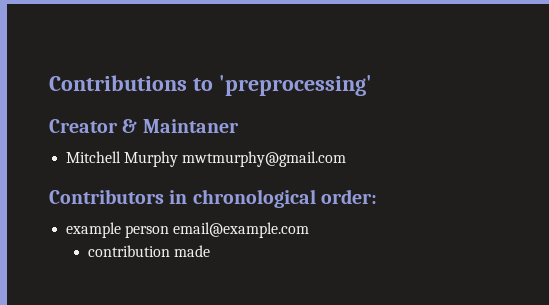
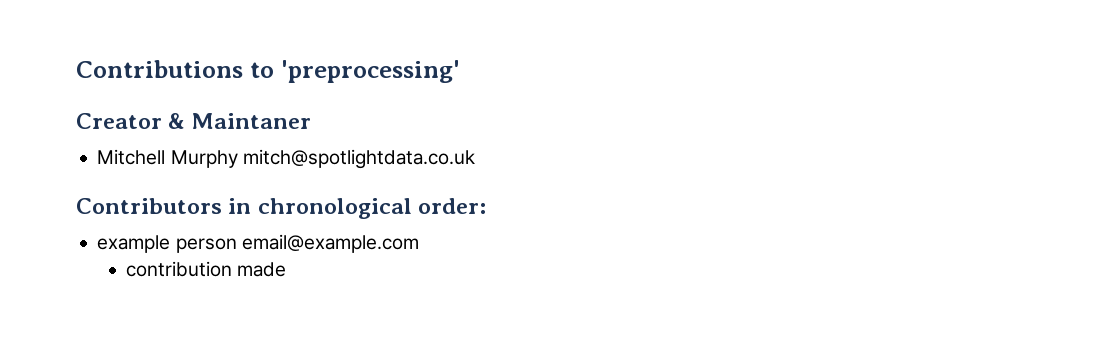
[182,151,347,167] mwtmurphy@gmail.com -> [242,149,475,169] mitch@spotlightdata.co.uk

